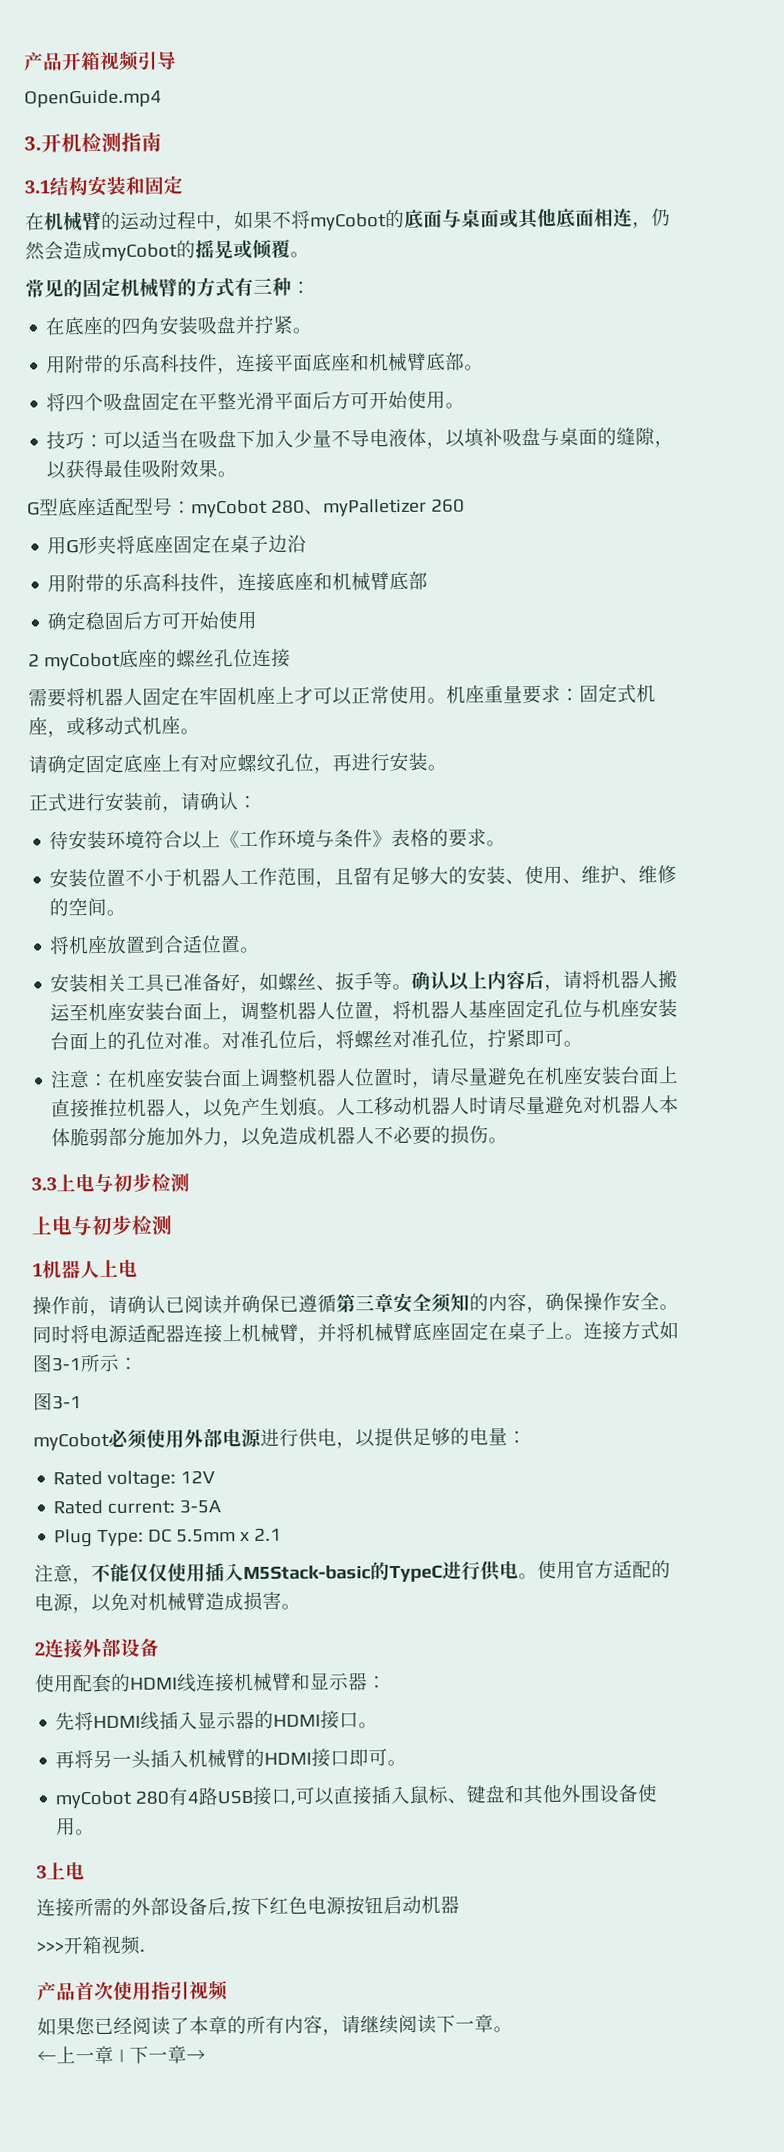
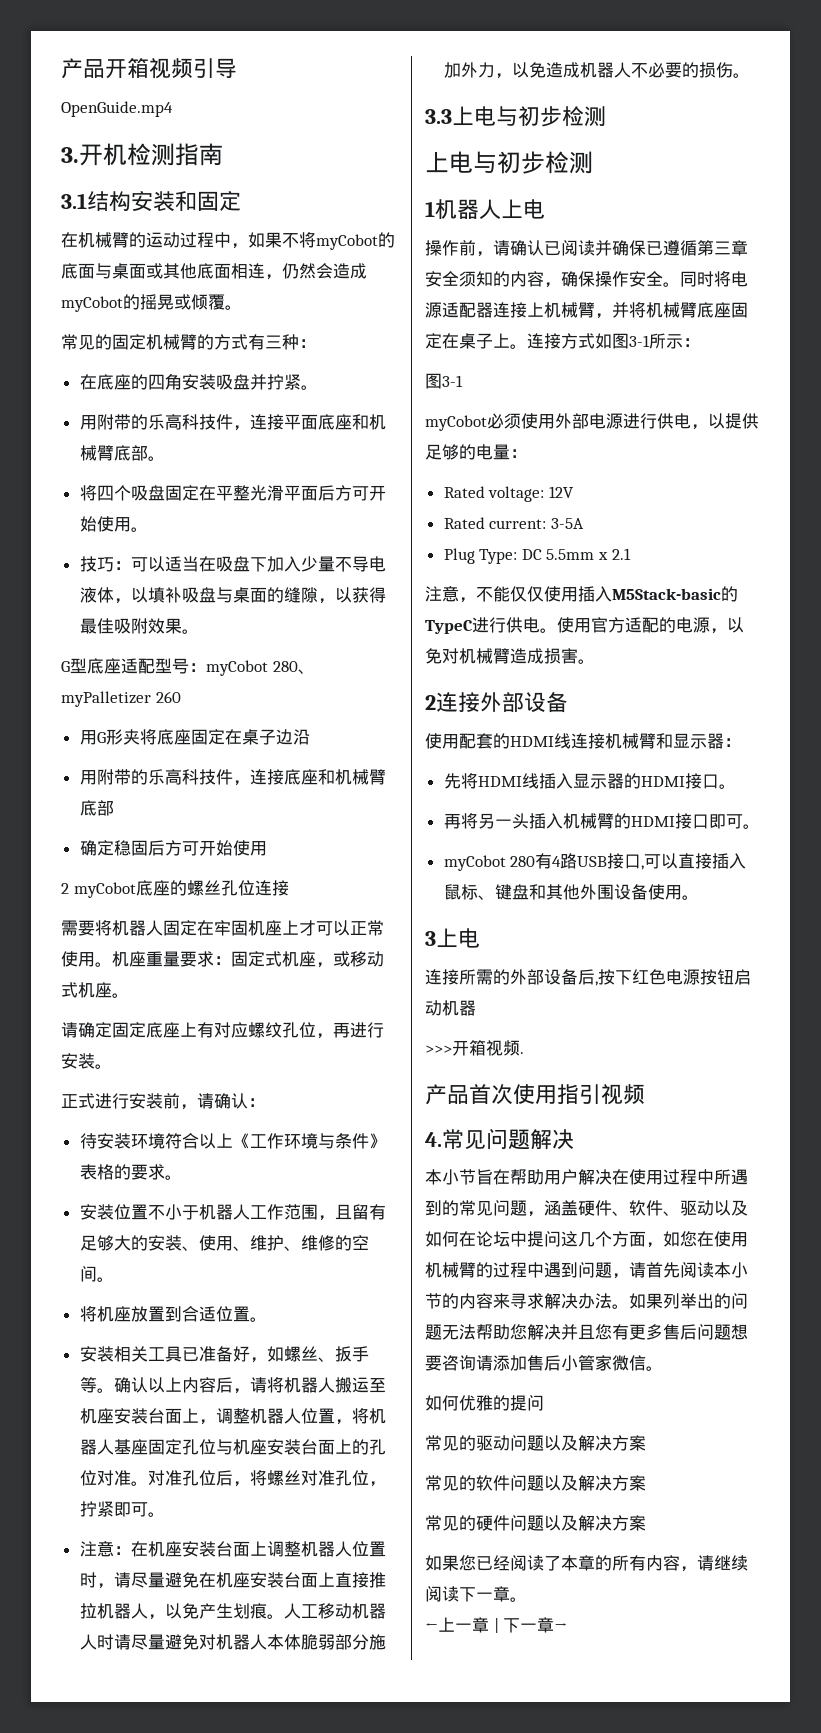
(229, 1990) none -> [425,1128,574,1150] [425,1169,748,1185] [425,1200,748,1217] [425,1231,748,1248] [425,1262,748,1279] [425,1293,748,1309] [425,1324,748,1340] [425,1355,663,1371] [425,1395,544,1411] [425,1435,646,1451] [425,1475,646,1491] [425,1515,646,1531] // 4.常见问题解决 // 本小节旨在帮助用户解决在使用过程中所遇到的常见问题，涵盖硬件、软件、驱动以及如何在论坛中提问这几个方面，如您在使用机械臂的过程中遇到问题，请首先阅读本小节的内容来寻求解决办法。如果列举出的问题无法帮助您解决并且您有更多售后问题想要咨询请添加售后小管家微信。 // 如何优雅的提问 // 常见的驱动问题以及解决方案 // 常见的软件问题以及解决方案 // 常见的硬件问题以及解决方案

